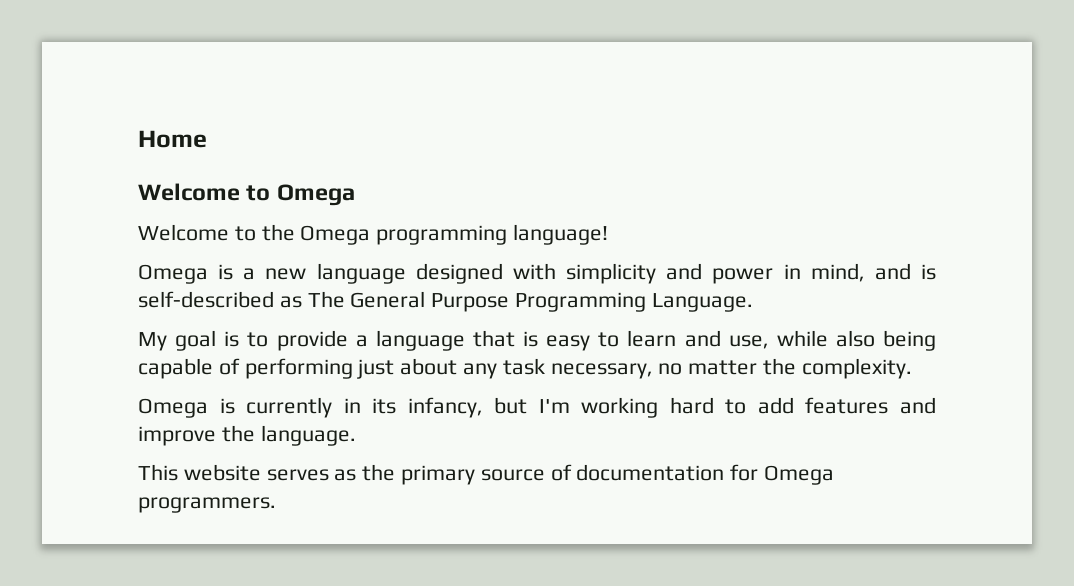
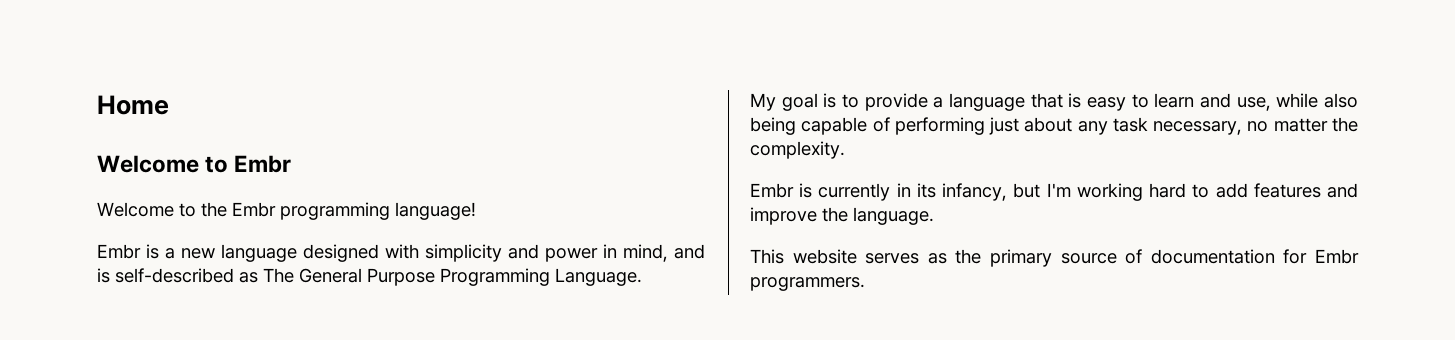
[276,184,355,206] Omega -> [234,155,292,173] Embr
[300,225,371,245] Omega -> [232,202,276,217] Embr
[138,264,208,284] Omega -> [97,244,141,259] Embr
[138,398,208,418] Omega -> [750,183,794,198] Embr
[764,465,835,485] Omega -> [1315,249,1359,264] Embr

